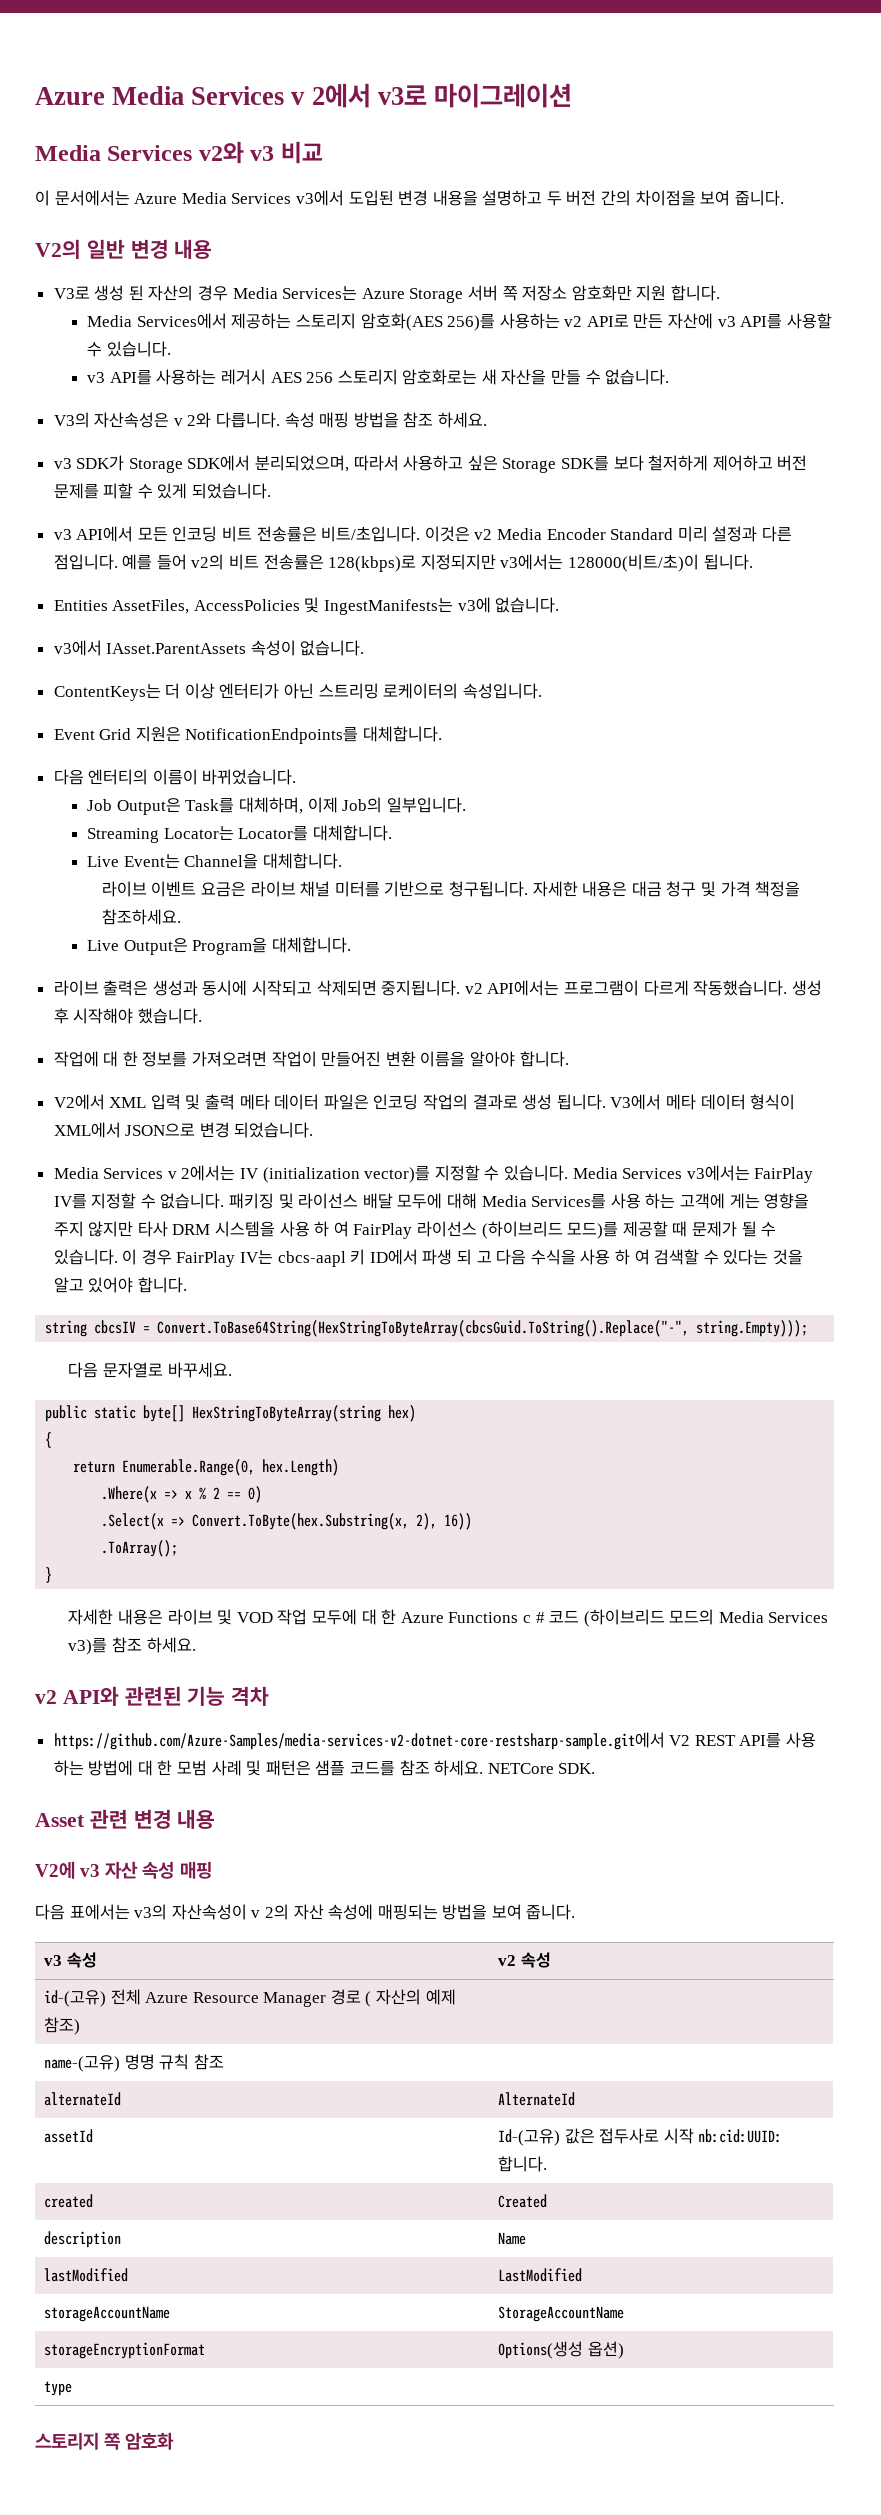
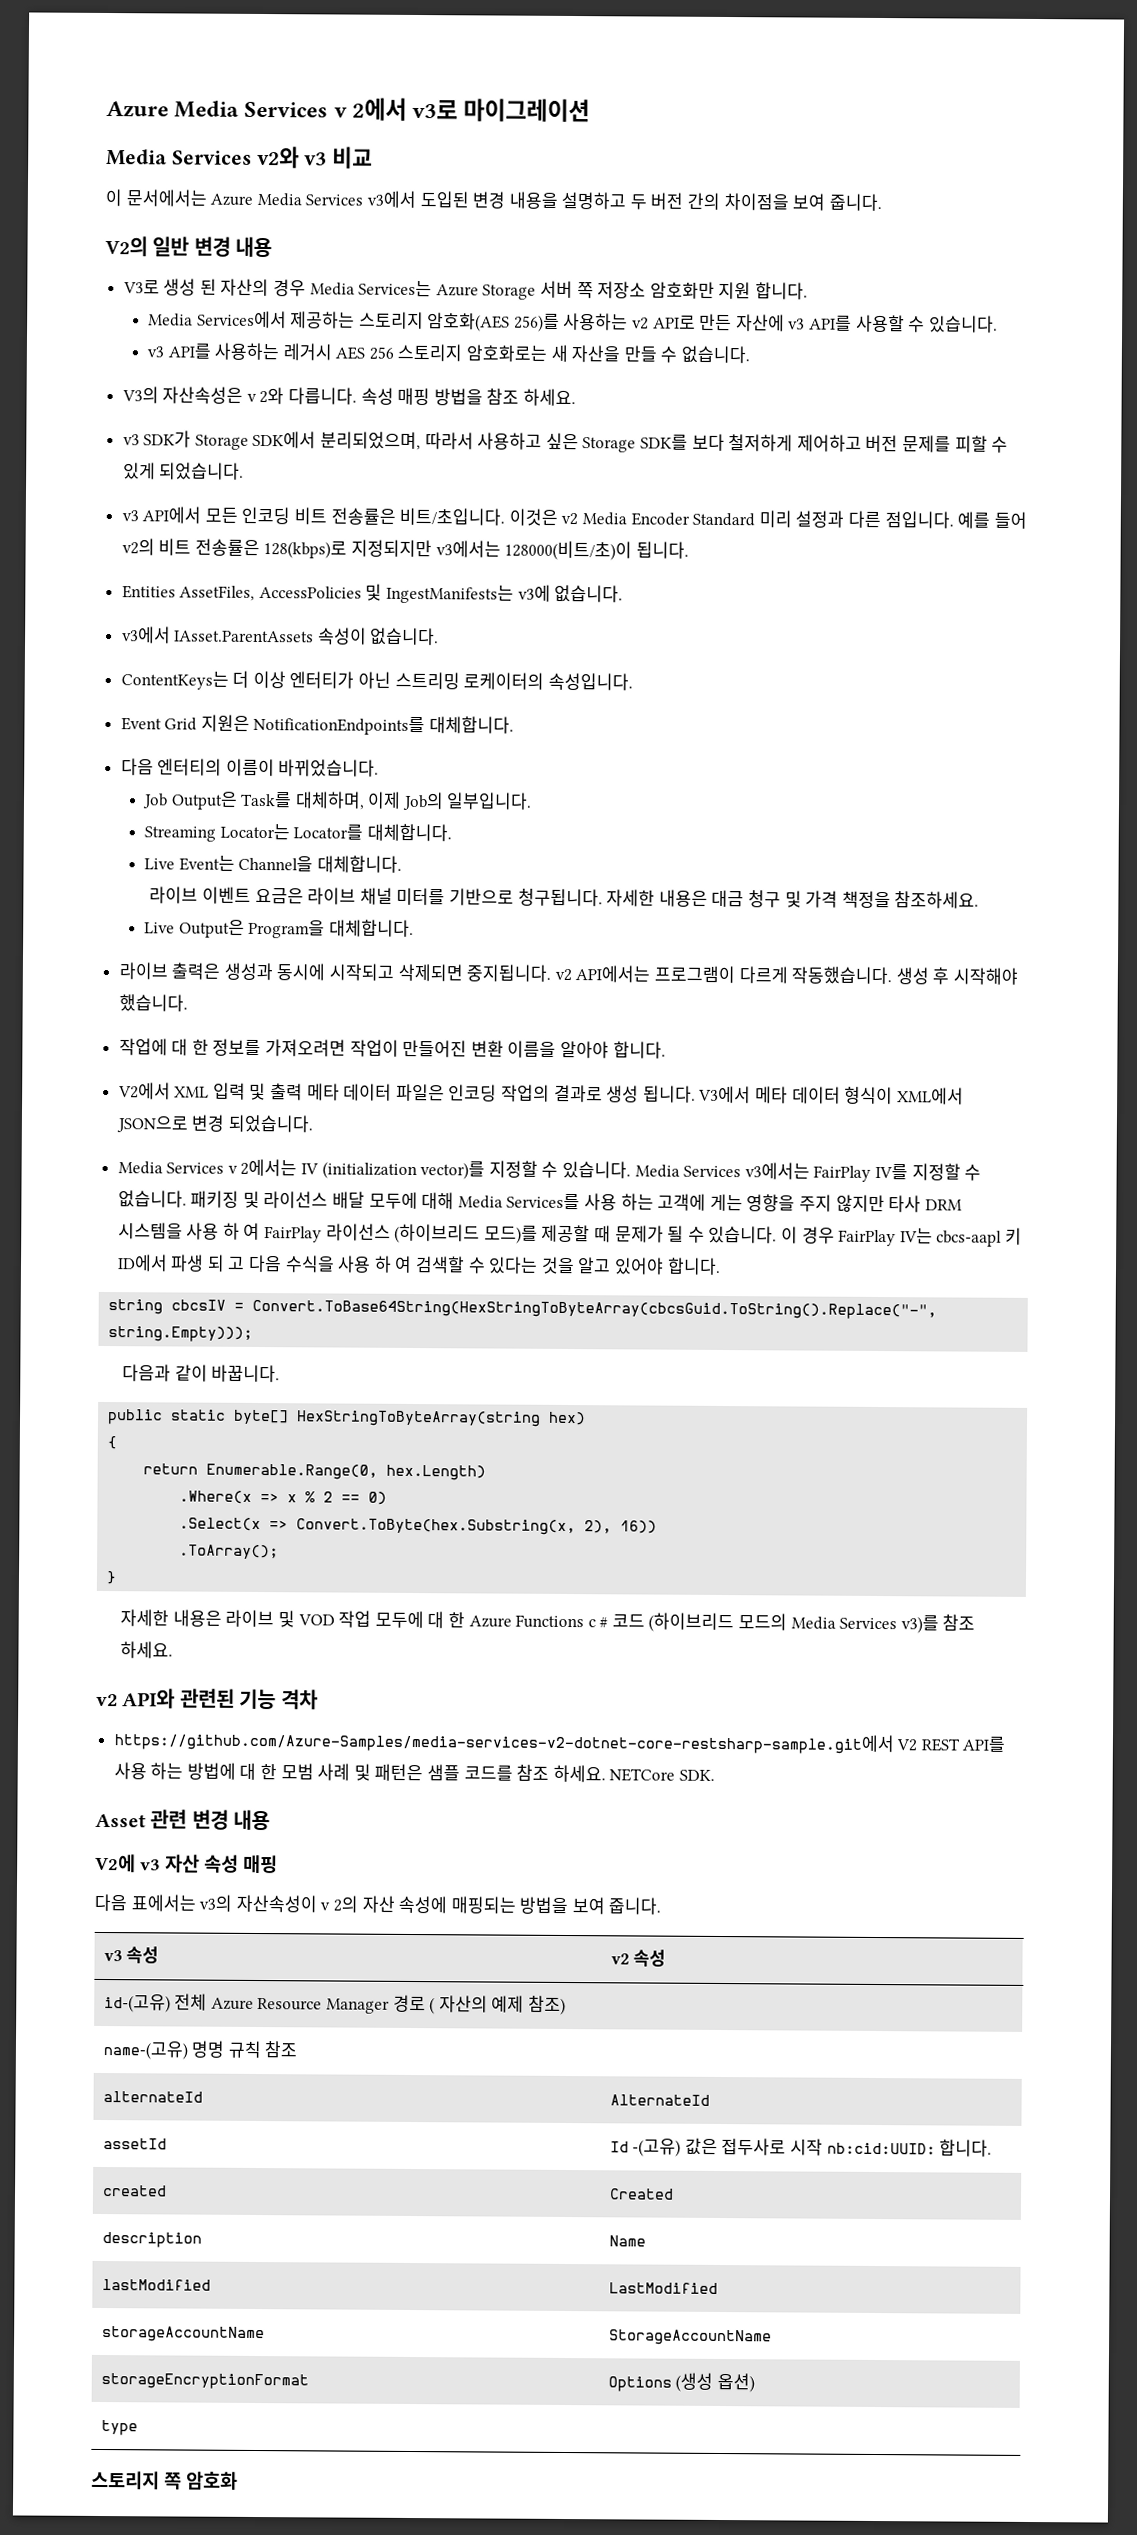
[68,1362,232,1378] 다음 문자열로 바꾸세요. -> [122,1364,281,1383] 다음과 같이 바꿉니다.
[497,2129,560,2146] Id-(고유) -> [609,2138,682,2157] Id -(고유)
[497,2341,583,2359] Options(생성 -> [607,2372,714,2392] Options (생성

